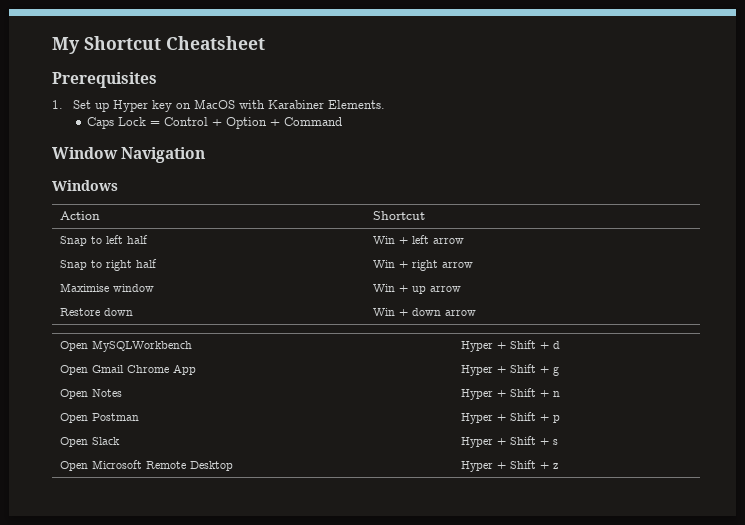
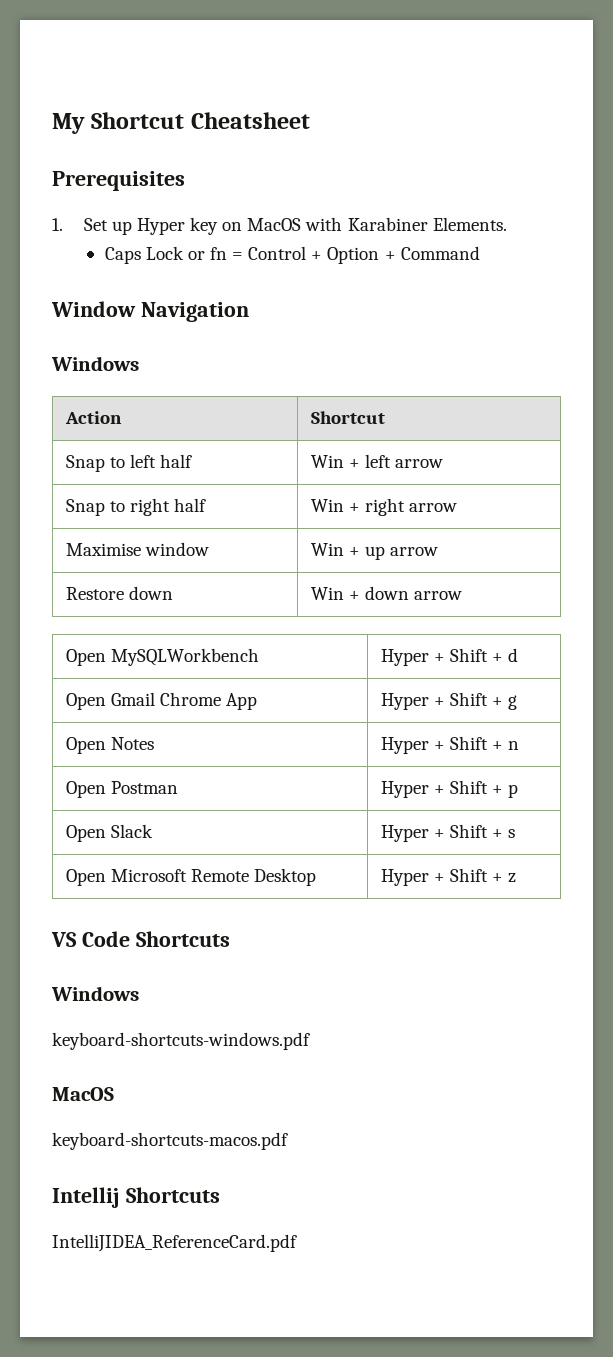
(147, 121) none -> [187,247,227,260] or fn
(559, 466) none -> [51,931,230,947] [51,986,139,1001] [52,1032,310,1050] [52,1087,114,1101] [52,1132,288,1150] [52,1187,220,1208] [52,1234,297,1252] // VS Code Shortcuts // Windows // keyboard-shortcuts-windows.pdf // MacOS // keyboard-shortcuts-macos.pdf // Intellij Shortcuts // IntelliJIDEA_ReferenceCard.pdf

